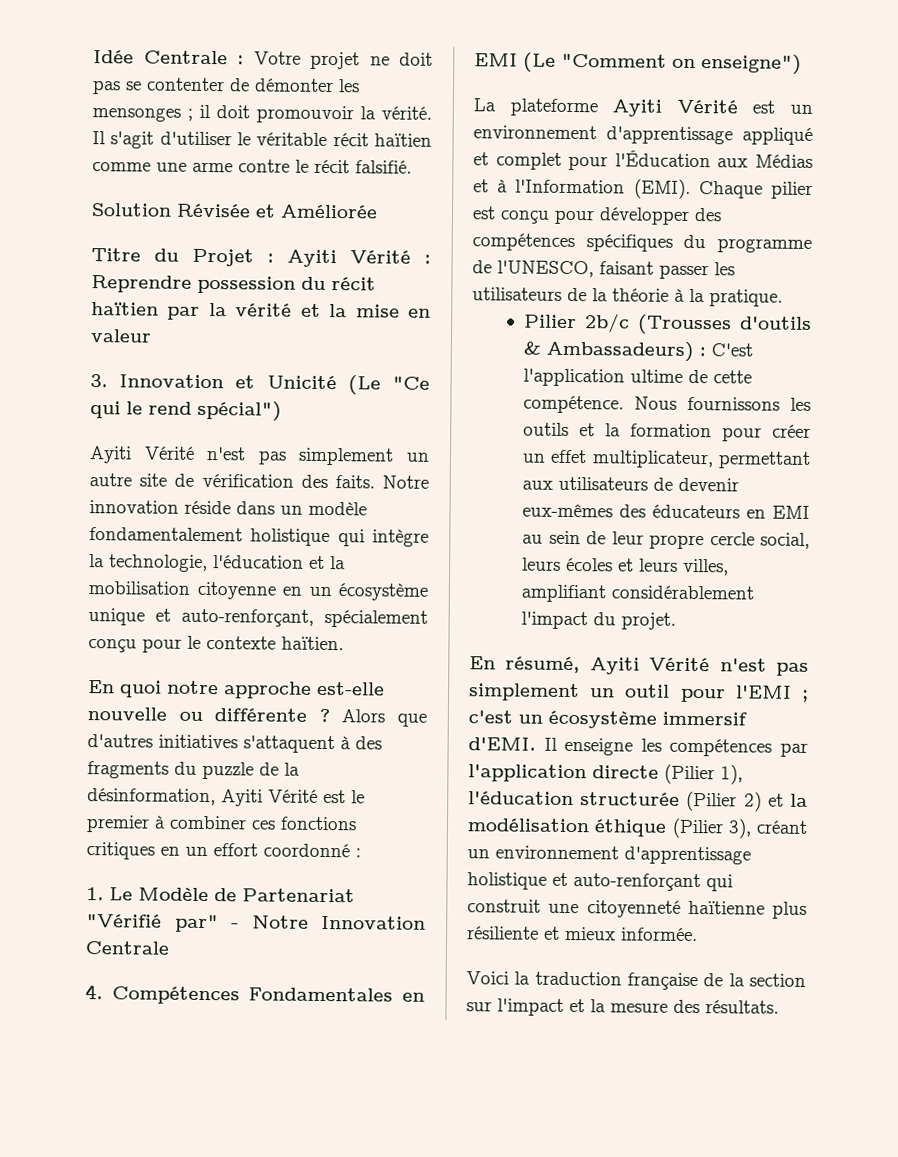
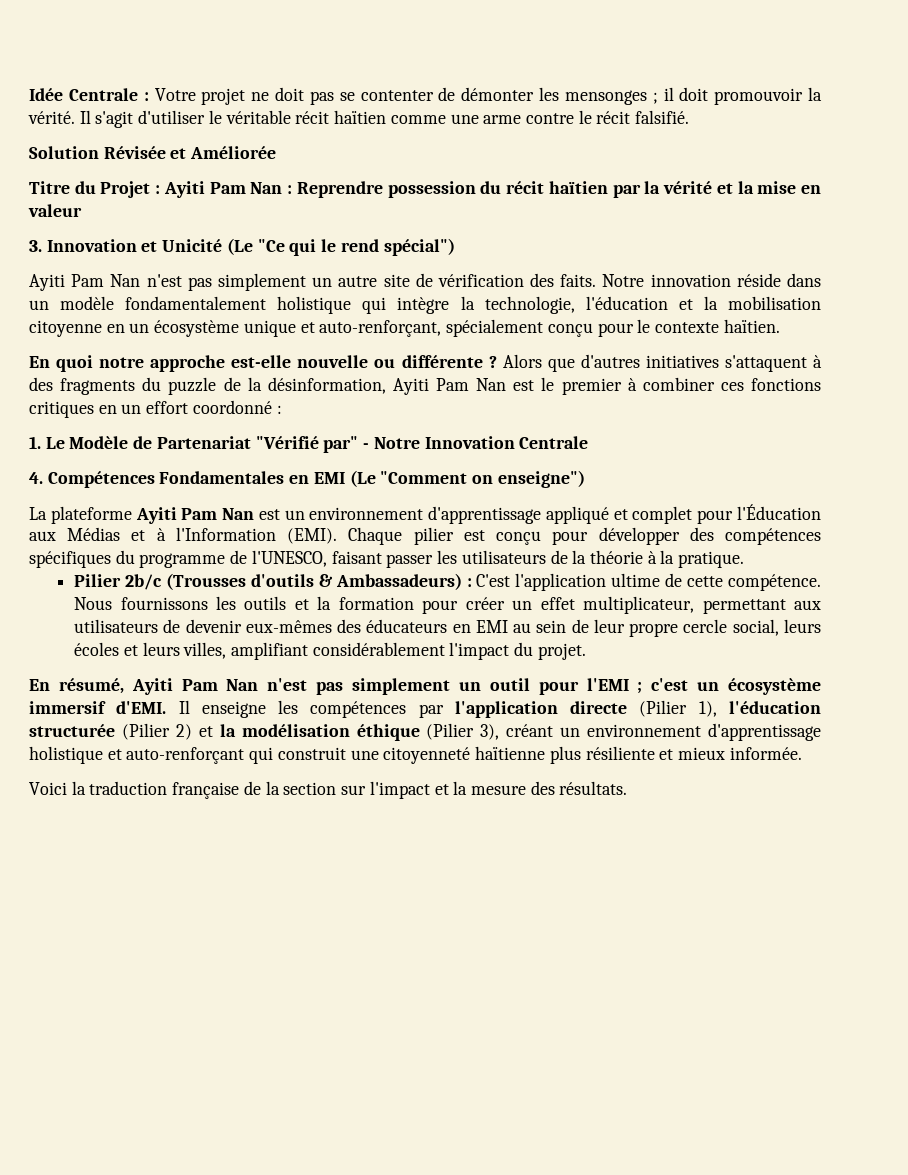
[350,250,411,264] Vérité -> [209,182,283,194] Pam Nan
[143,446,195,460] Vérité -> [71,274,141,287] Pam Nan
[268,789,318,803] Vérité -> [436,378,507,391] Pam Nan
[676,99,738,114] Vérité -> [181,508,255,520] Pam Nan
[649,657,711,672] Vérité -> [181,679,259,691] Pam Nan

